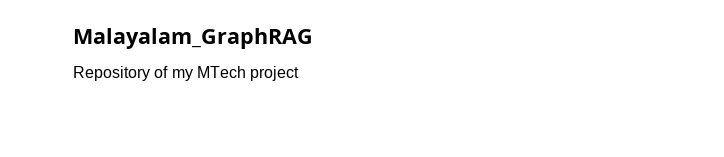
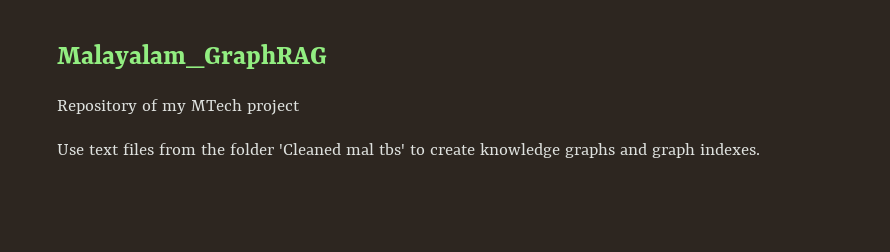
(300, 73) none -> [57,143,760,158] // Use text files from the folder 'Cleaned mal tbs' to create knowledge graphs and graph indexes.

